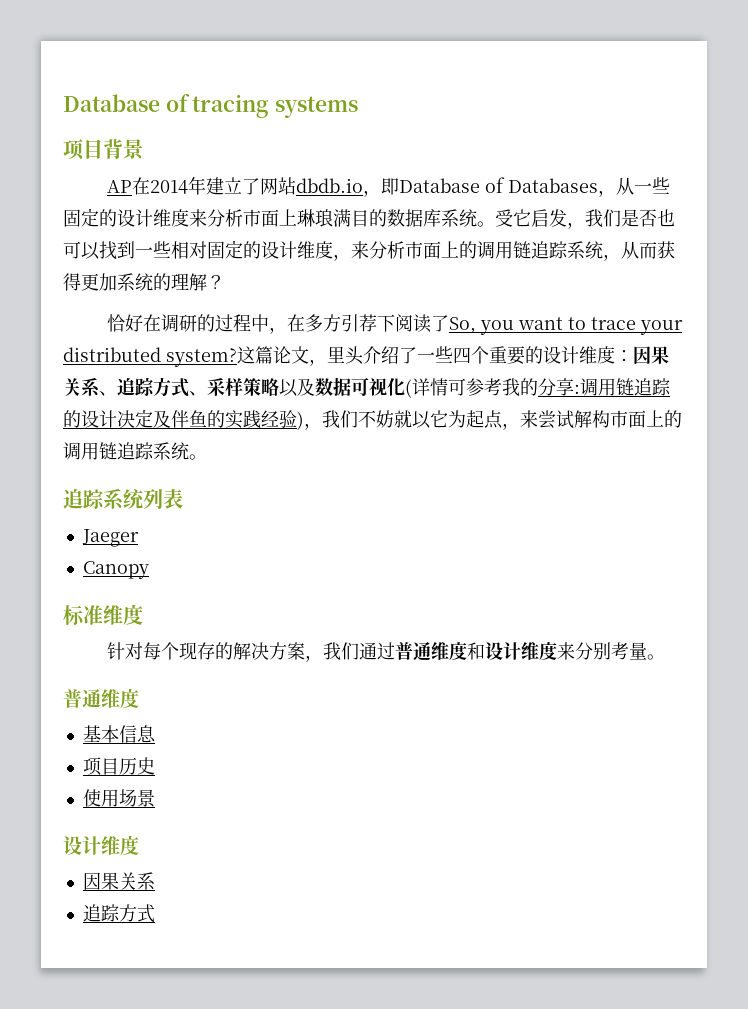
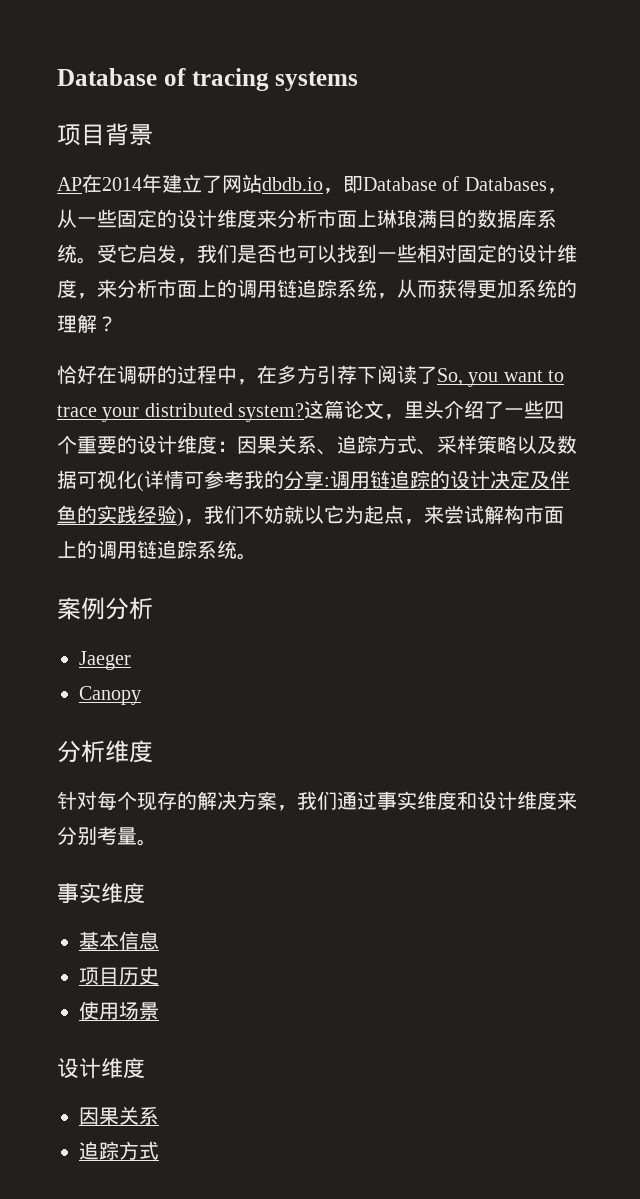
[63,488,183,510] 追踪系统列表 -> [57,597,153,620] 案例分析
[63,605,103,626] 标准 -> [57,740,105,763] 分析
[395,642,432,661] 普通 -> [377,791,417,810] 事实
[63,689,101,708] 普通 -> [57,883,101,904] 事实

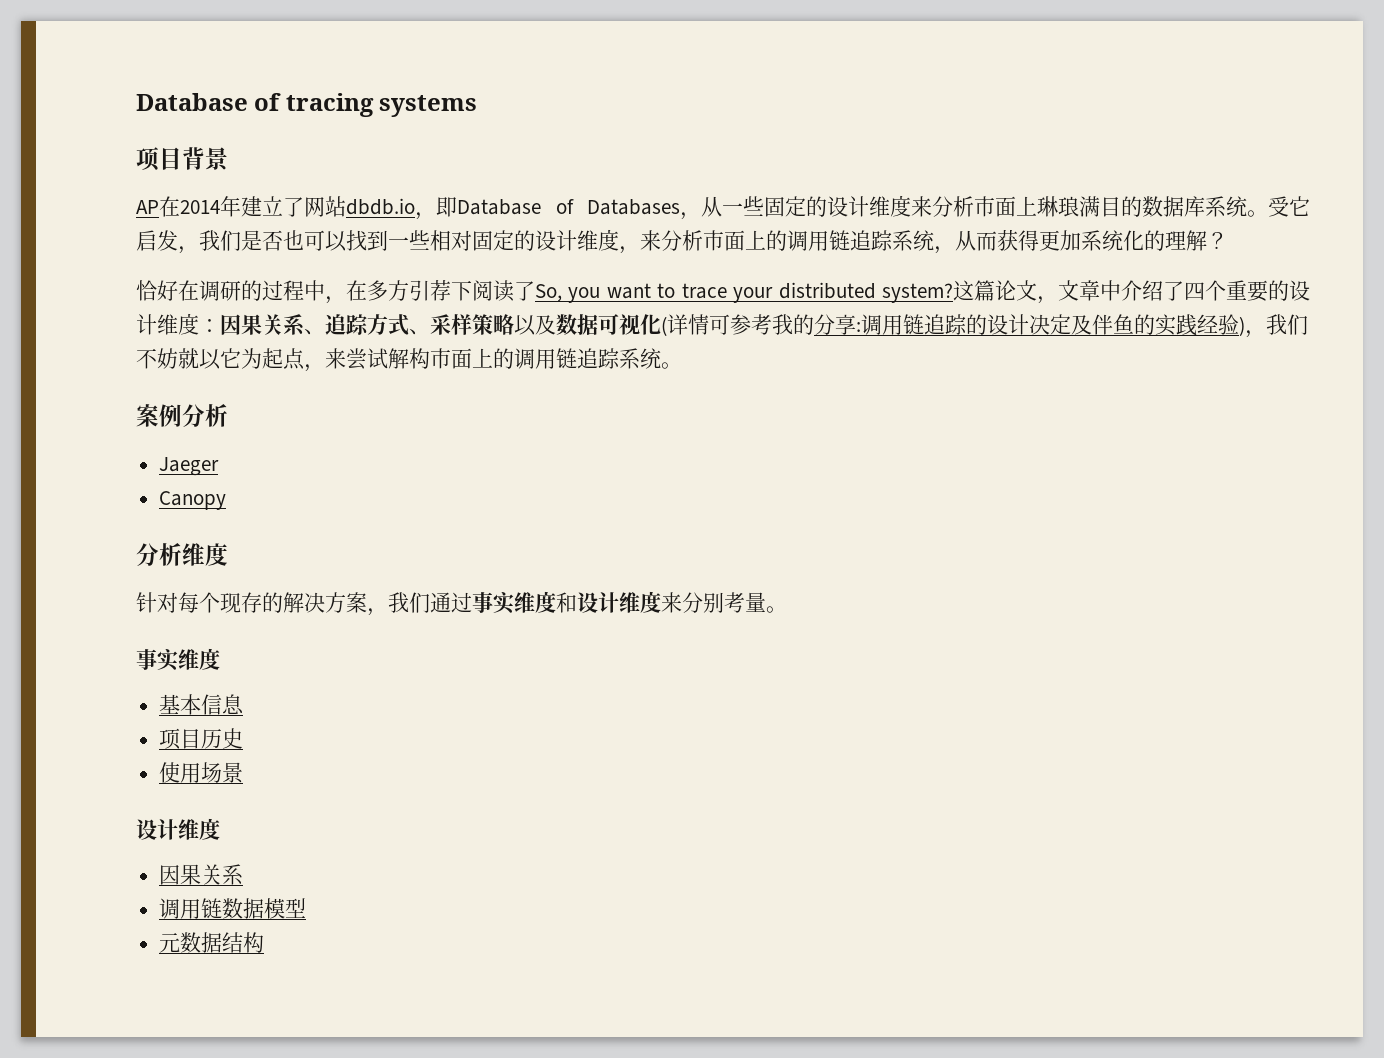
(557, 288) none -> [1123,230,1144,251] 化
[404,400,545,419] 里头介绍了一些 -> [1058,280,1184,301] 文章中介绍了
[79,1141,159,1160] 追踪方式 -> [159,898,307,919] [159,932,265,953] 调用链数据模型 // 元数据结构

